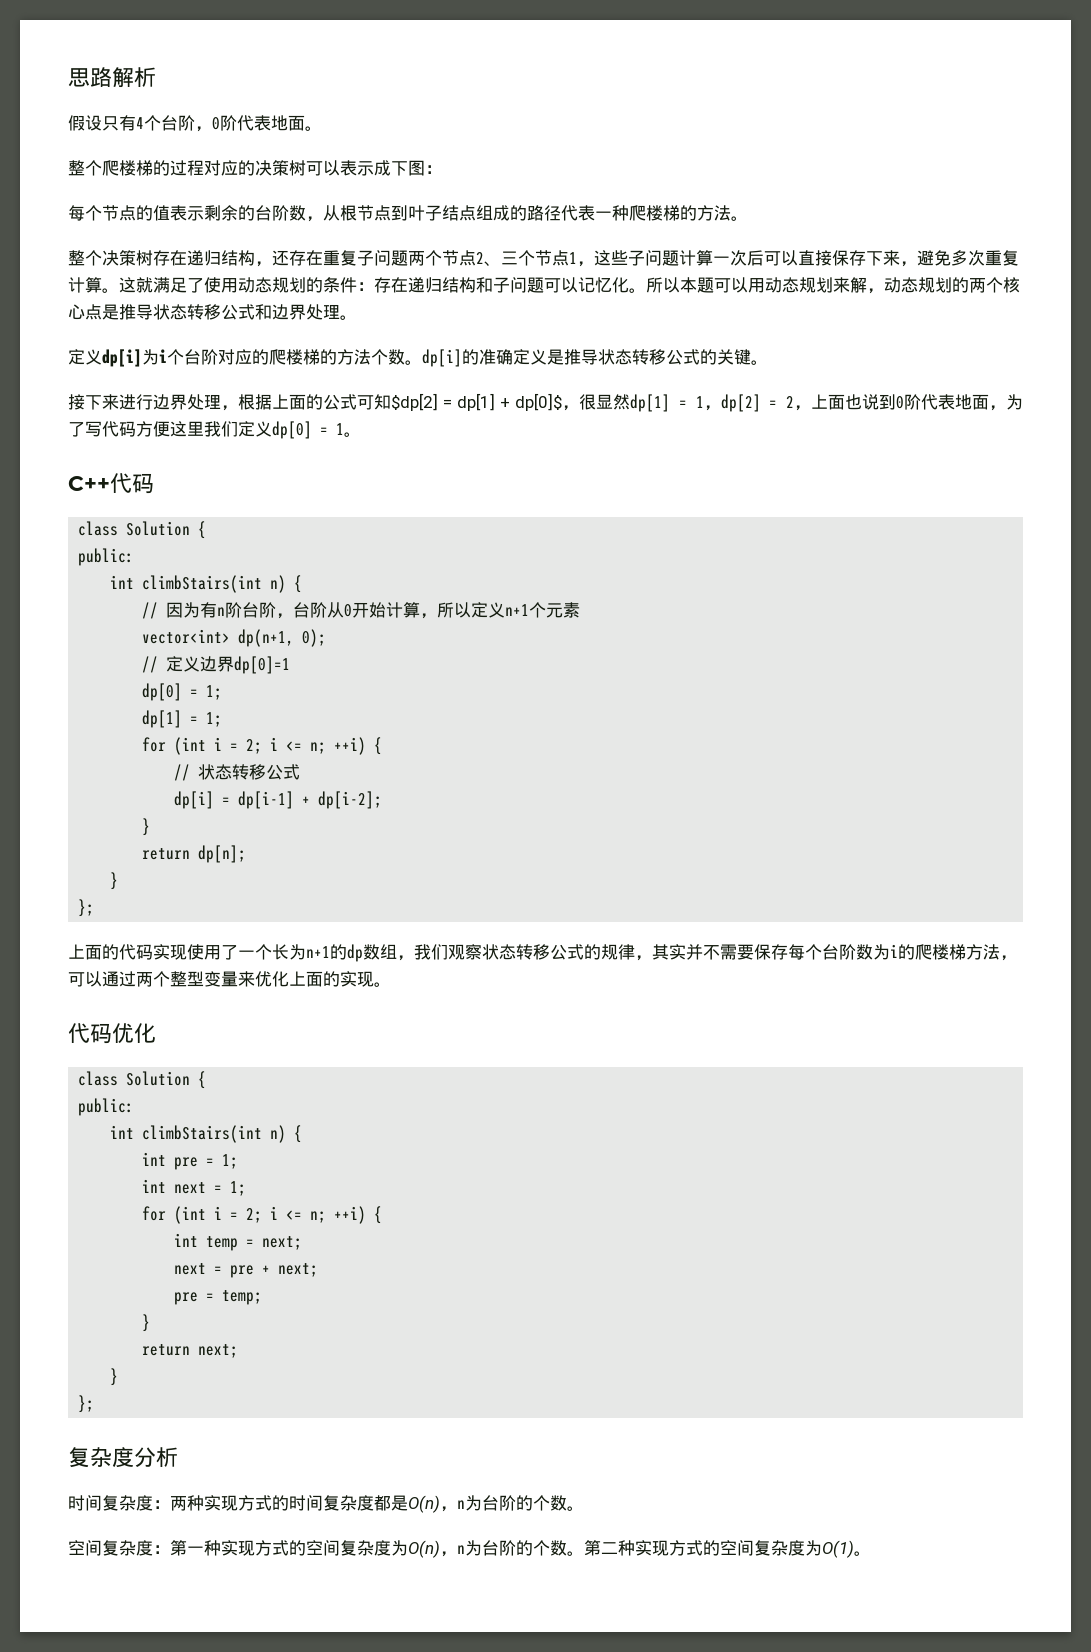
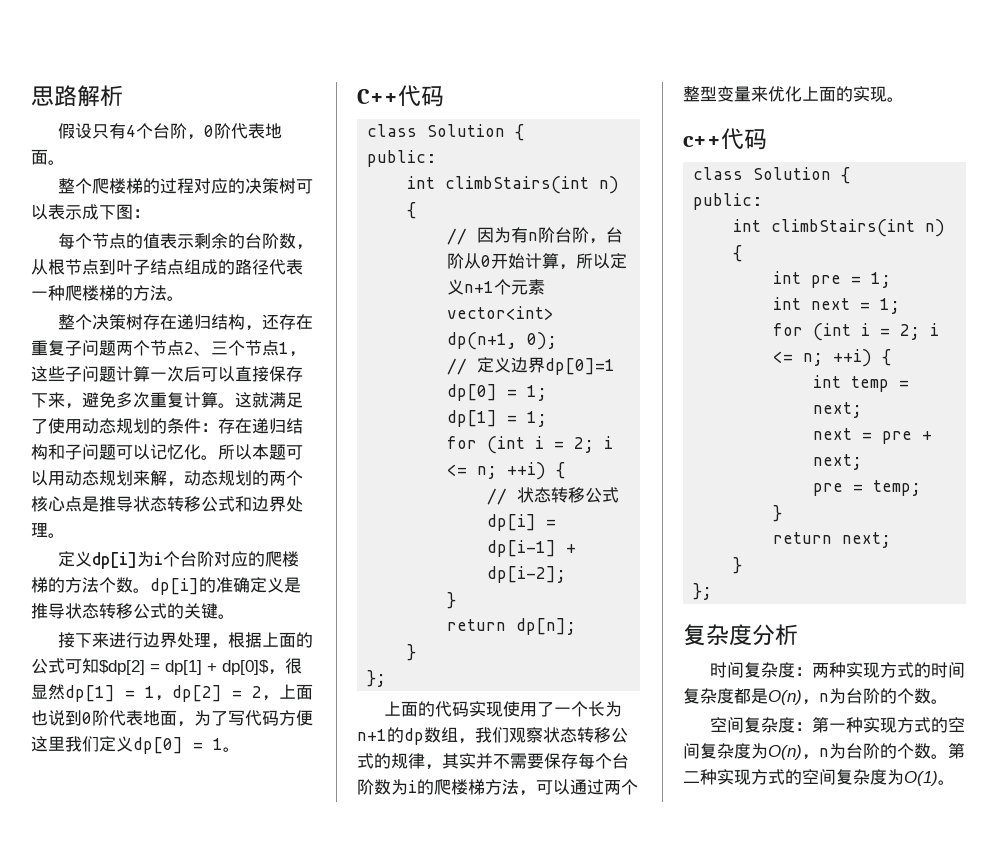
[68,1023,156,1044] 代码优化 -> [683,128,767,150] c++代码

